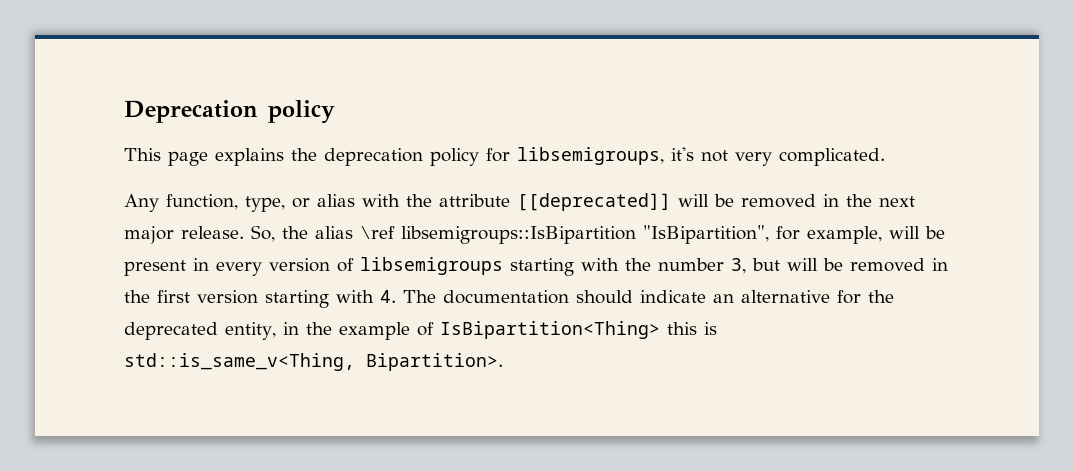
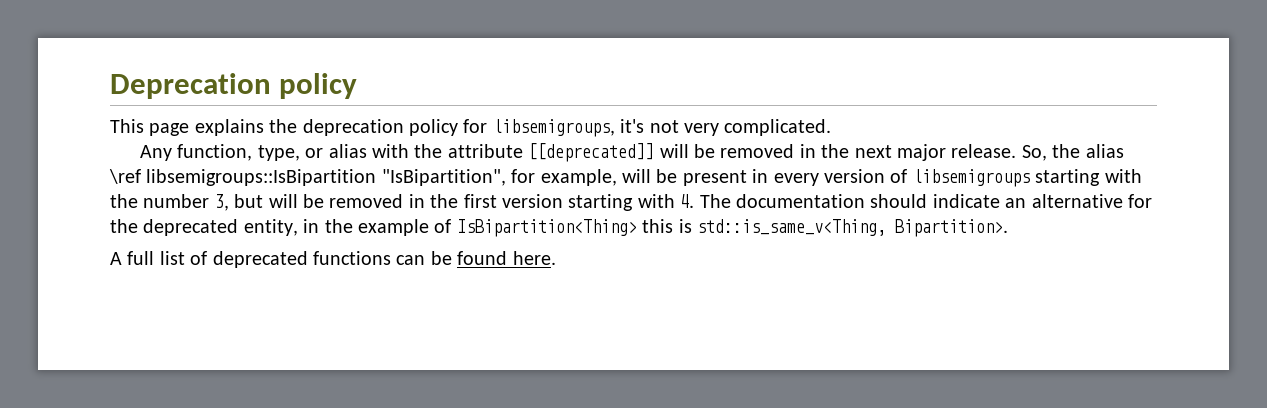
(503, 362) none -> [110,251,556,268] // A full list of deprecated functions can be found here.

